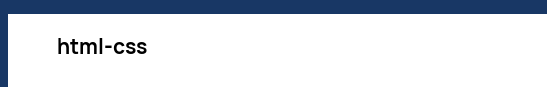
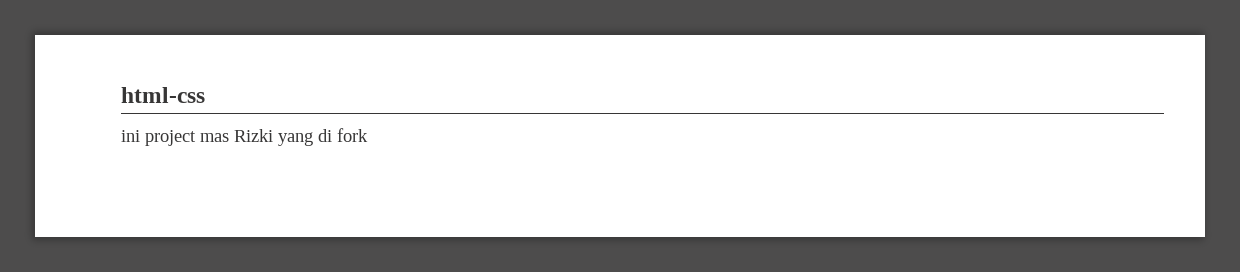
(147, 46) none -> [121,128,368,146] // ini project mas Rizki yang di fork

